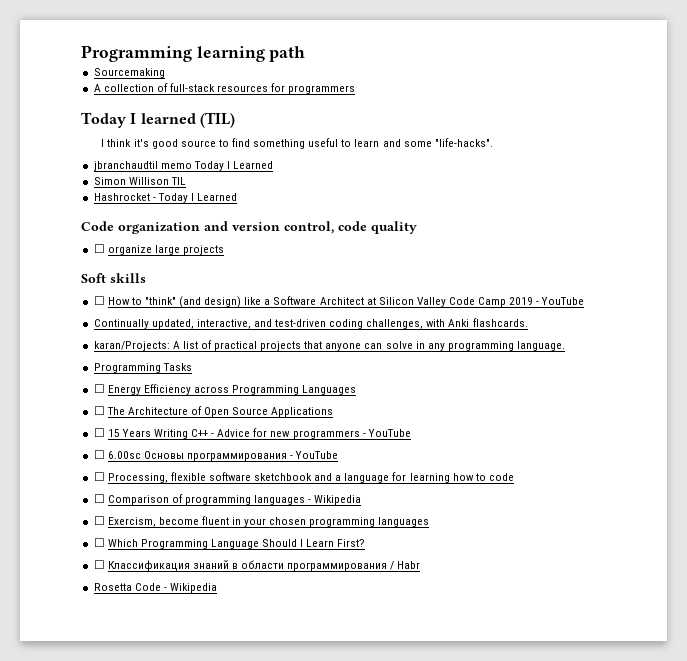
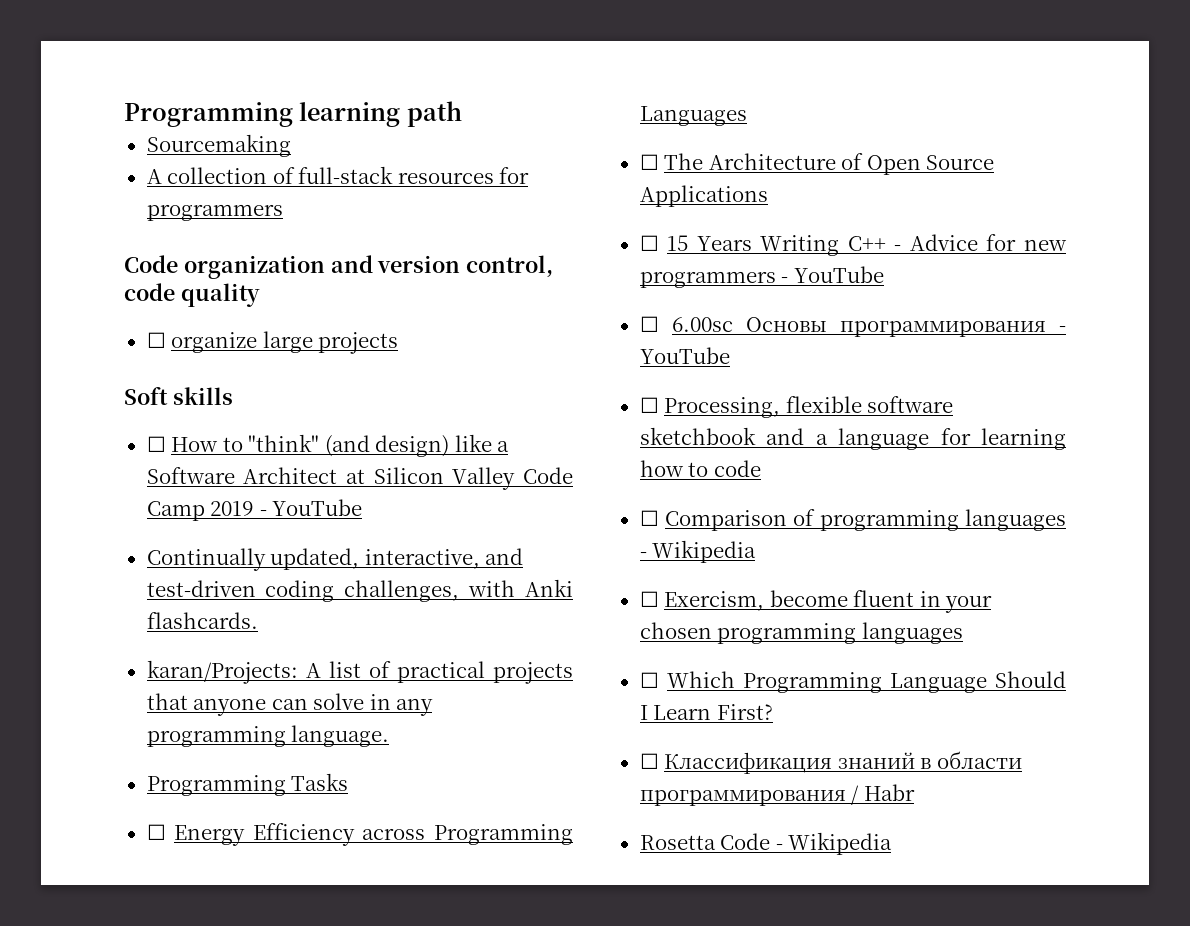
[81,112,235,128] [101,138,493,149] [93,161,274,171] [93,177,186,185] [93,193,238,203] // Today I learned (TIL) // I think it's good source to find something useful to learn and some "life-hacks". // jbranchaudtil memo Today I Learned // Simon Willison TIL // Hashrocket - Today I Learned -> (283, 212) none

